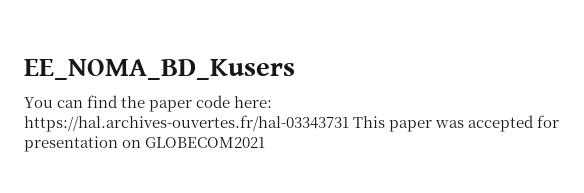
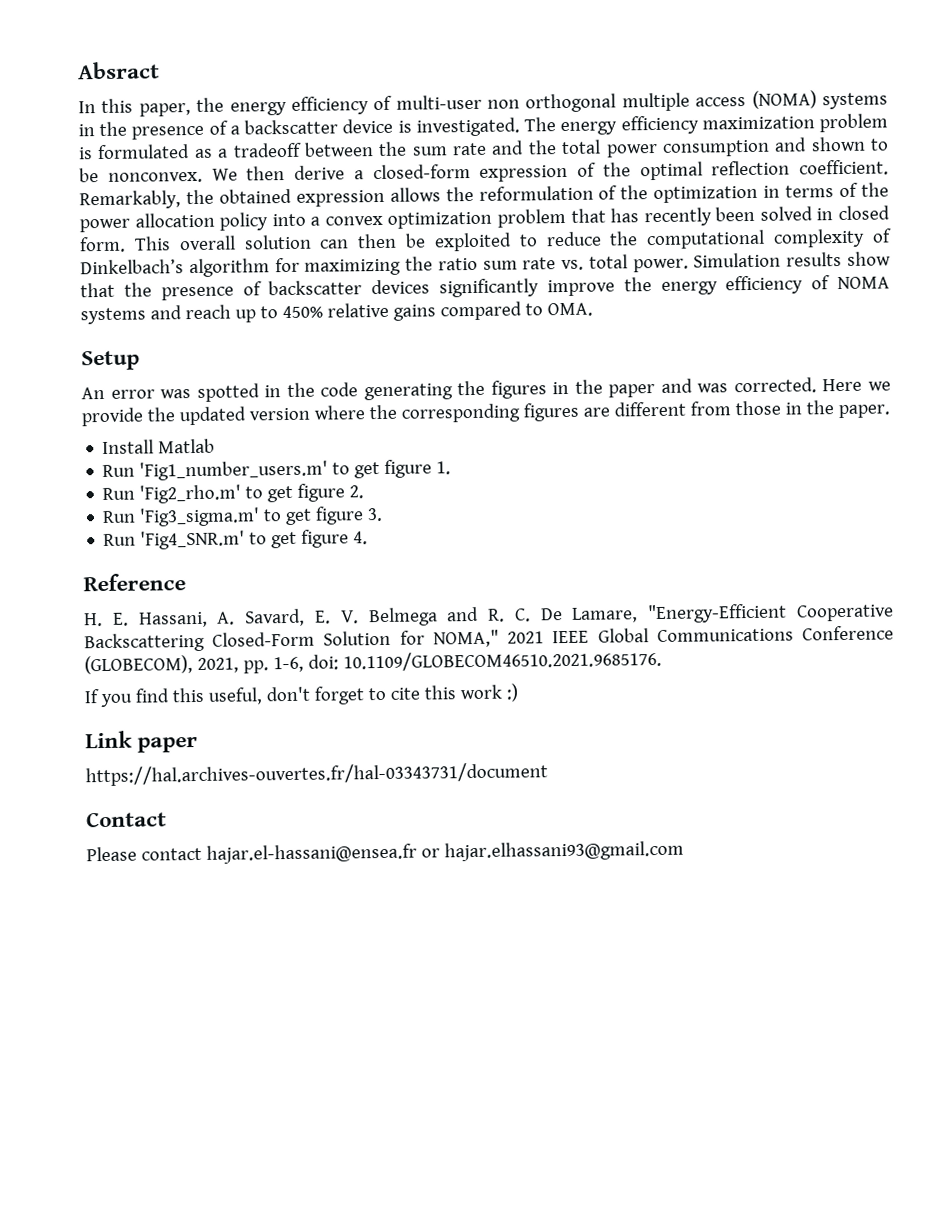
[24,59,295,80] [24,95,273,112] [24,115,560,132] [24,136,266,152] EE_NOMA_BD_Kusers // You can find the paper code here: https://hal.archives-ouvertes.fr/hal-03343731 This paper was accepted for presentation on GLOBECOM2021 -> [78,61,160,80] [78,90,888,117] [78,113,888,140] [78,136,889,160] [79,159,889,183] [79,182,889,210] [79,205,890,233] [79,228,892,253] [80,251,891,278] [80,275,891,301] [80,301,593,325] [81,350,140,371] [81,377,891,402] [81,400,890,427] [102,438,216,455] [102,459,452,481] [102,483,365,504] [102,506,384,527] [103,529,369,550] [83,573,186,592] [84,603,894,628] [84,625,894,653] [84,649,662,675] [84,683,519,708] [85,730,199,753] [85,762,548,787] [86,811,167,828] [86,840,684,864] Absract // In this paper, the energy efficiency of multi-user non orthogonal multiple access (NOMA) systems in the presence of a backscatter device is investigated. The energy efficiency maximization problem is formulated as a tradeoff between the sum rate and the total power consumption and shown to be nonconvex. We then derive a closed-form expression of the optimal reflection coefficient. Remarkably, the obtained expression allows the reformulation of the optimization in terms of the power allocation policy into a convex optimization problem that has recently been solved in closed form. This overall solution can then be exploited to reduce the computational complexity of Dinkelbach’s algorithm for maximizing the ratio sum rate vs. total power. Simulation results show that the presence of backscatter devices significantly improve the energy efficiency of NOMA systems and reach up to 450% relative gains compared to OMA. // Setup // An error was spotted in the code generating the figures in the paper and was corrected. Here we provide the updated version where the corresponding figures are different from those in the paper. // Install Matlab // Run 'Fig1_number_users.m' to get figure 1. // Run 'Fig2_rho.m' to get figure 2. // Run 'Fig3_sigma.m' to get figure 3. // Run 'Fig4_SNR.m' to get figure 4. // Reference // H. E. Hassani, A. Savard, E. V. Belmega and R. C. De Lamare, "Energy-Efficient Cooperative Backscattering Closed-Form Solution for NOMA," 2021 IEEE Global Communications Conference (GLOBECOM), 2021, pp. 1-6, doi: 10.1109/GLOBECOM46510.2021.9685176. // If you find this useful, don't forget to cite this work :) // Link paper // https://hal.archives-ouvertes.fr/hal-03343731/document // Contact // Please contact hajar.el-hassani@ensea.fr or hajar.elhassani93@gmail.com

